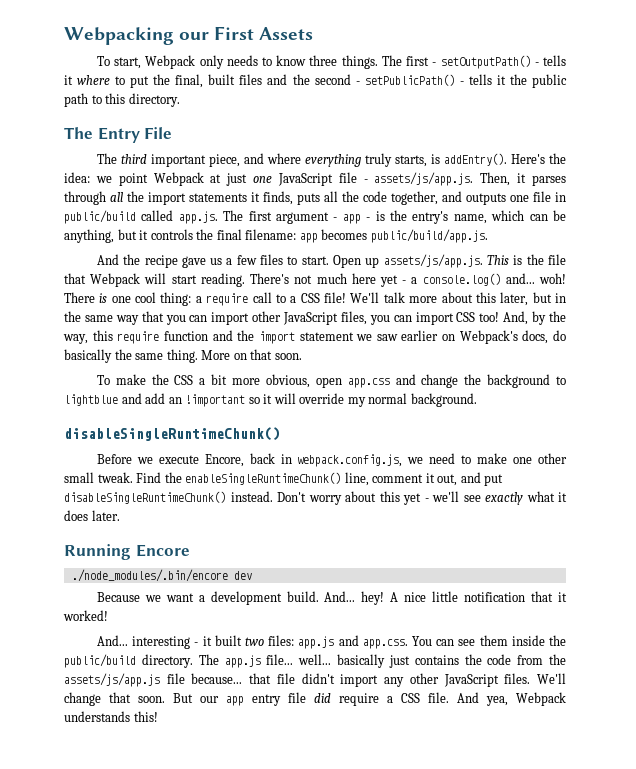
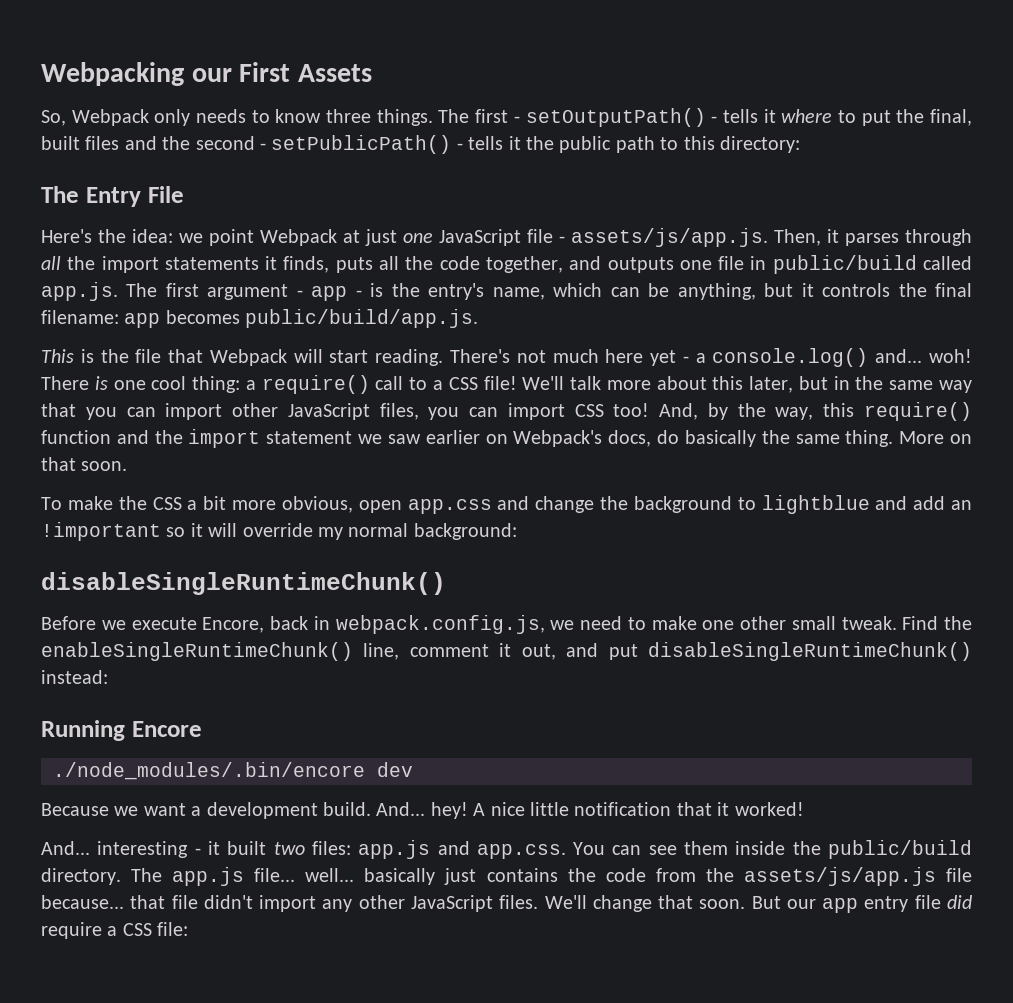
[96,56,142,69] To start, -> [41,110,66,126] So,
[128,93,180,107] directory. -> [719,136,800,153] directory:
[96,153,507,167] The third important piece, and where everything truly starts, is addEntry(). -> (184, 194) none
[96,254,483,268] And the recipe gave us a few files to start. Open up assets/js/app.js. -> (479, 318) none
[206,293,249,306] require -> [261,375,370,394] require()
[117,331,160,344] require -> [863,402,972,421] require()
[410,393,477,407] background. -> [413,523,517,540] background:
[230,491,567,505] [64,510,120,521] instead. Don't worry about this yet - we'll see exactly what it does later. -> [41,670,108,684] instead:
[428,692,566,706] [64,711,158,722] file. And yea, Webpack understands this! -> [157,922,189,936] file:

